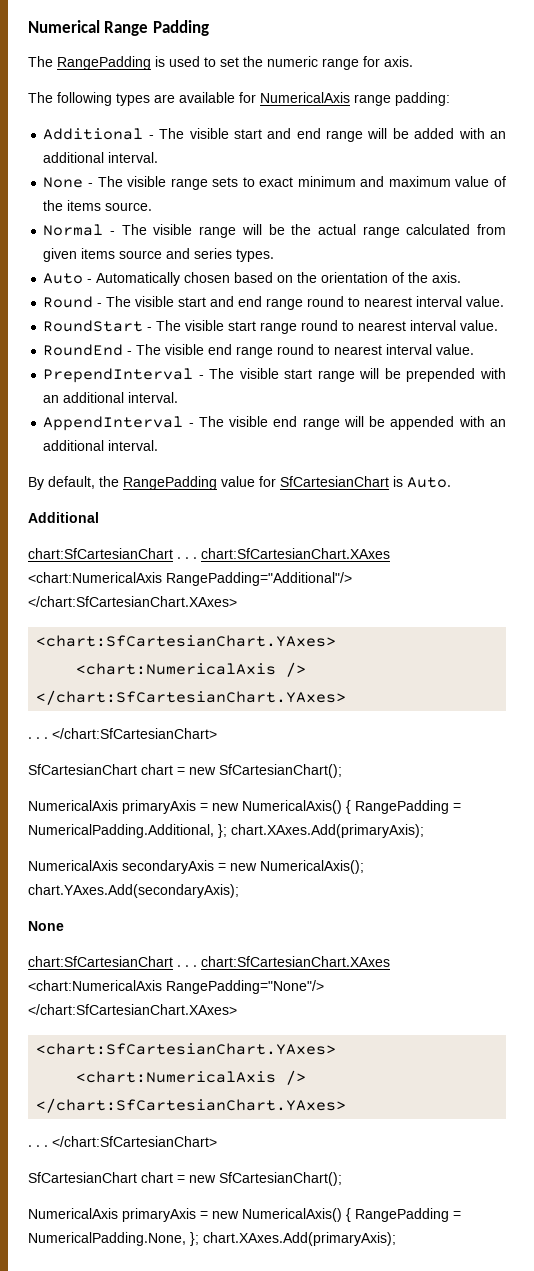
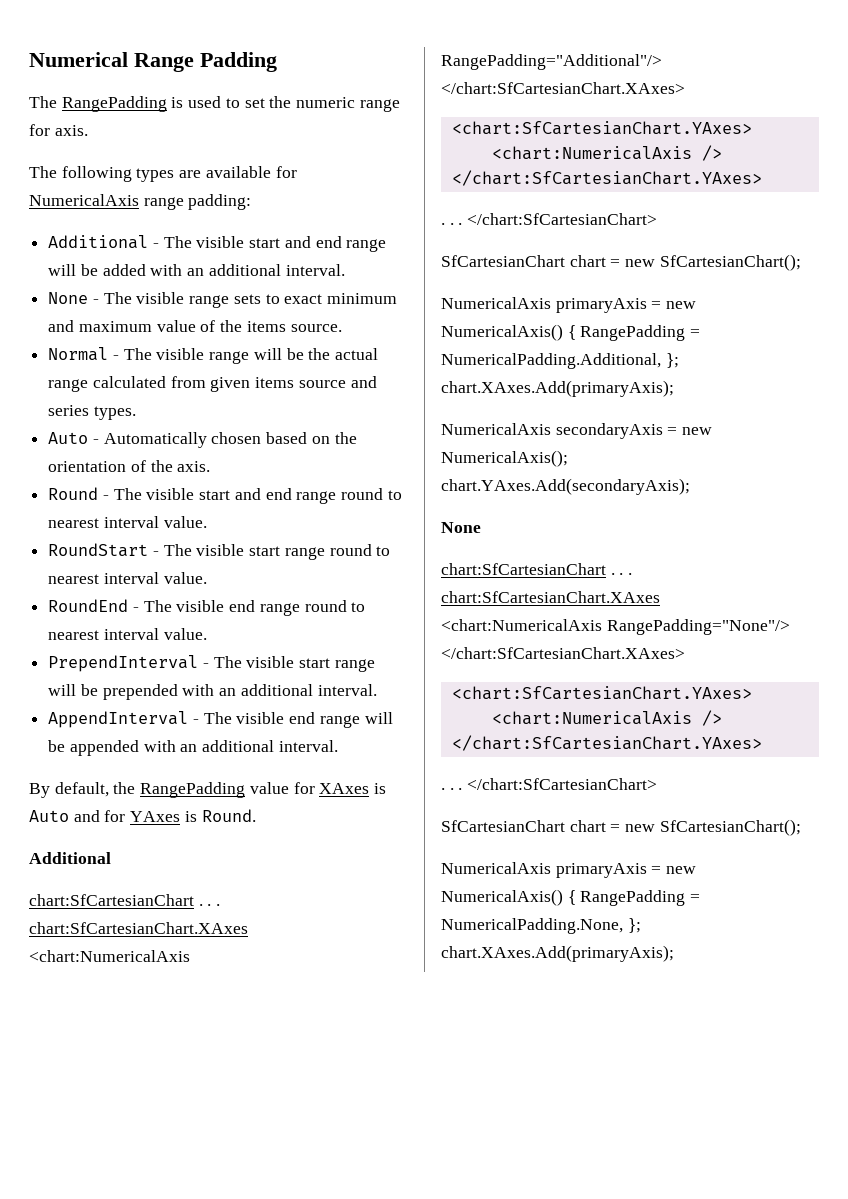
[280,476,451,488] SfCartesianChart is Auto. -> [319,783,387,794] [29,809,256,822] XAxes is Auto and for YAxes is Round.

